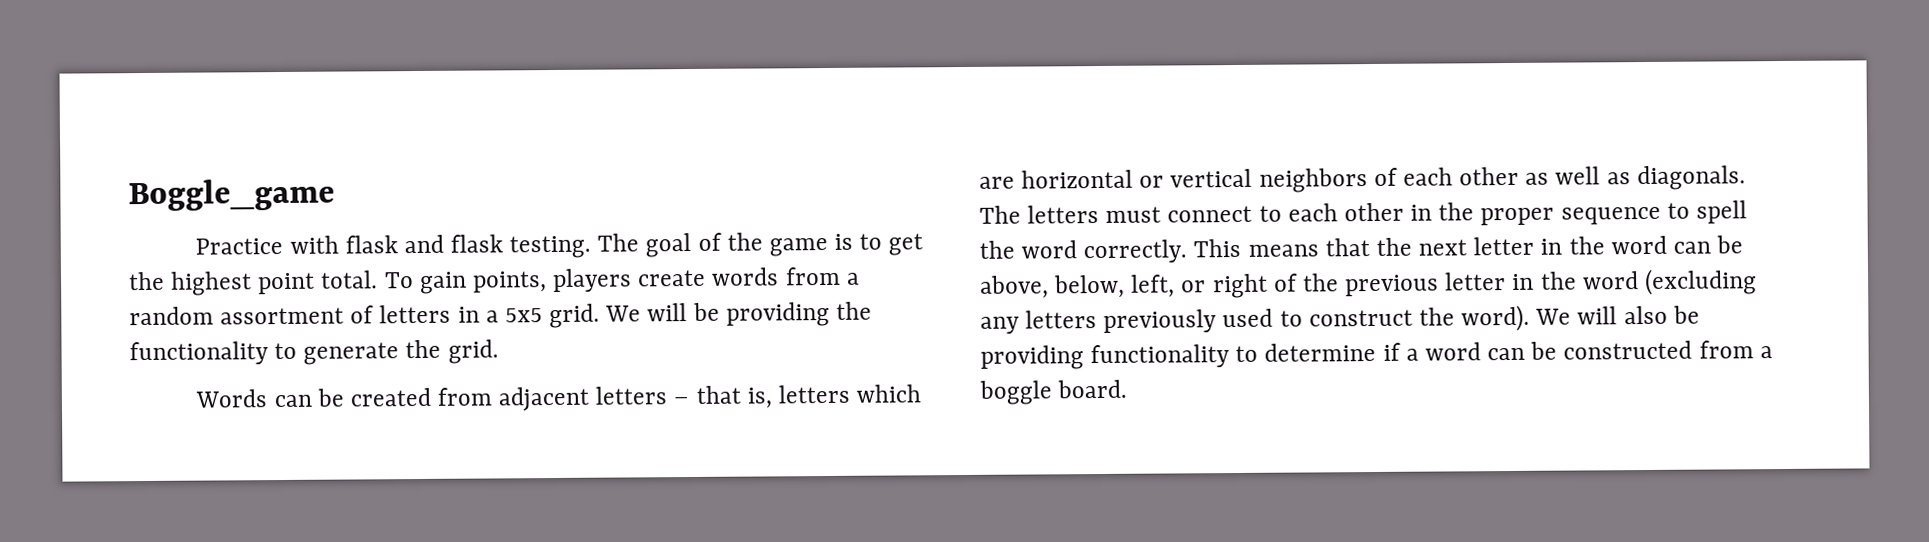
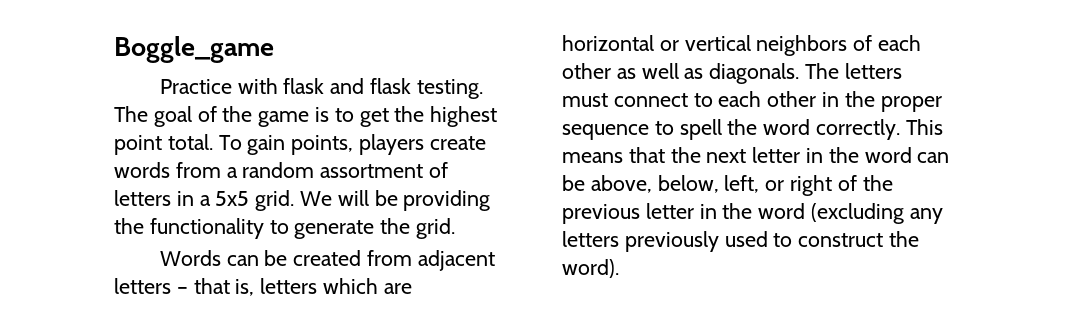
[1535,305,1700,325] [980,340,1773,370] [979,379,1128,405] We will also be providing functionality to determine if a word can be constructed from a boggle board. -> (619, 268) none

